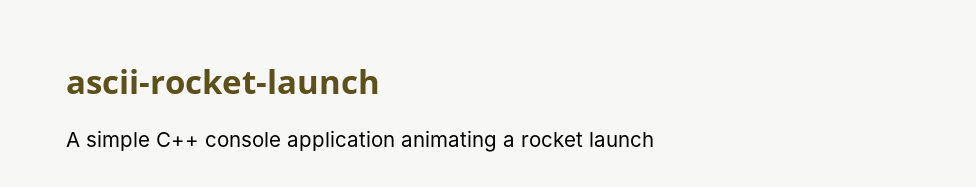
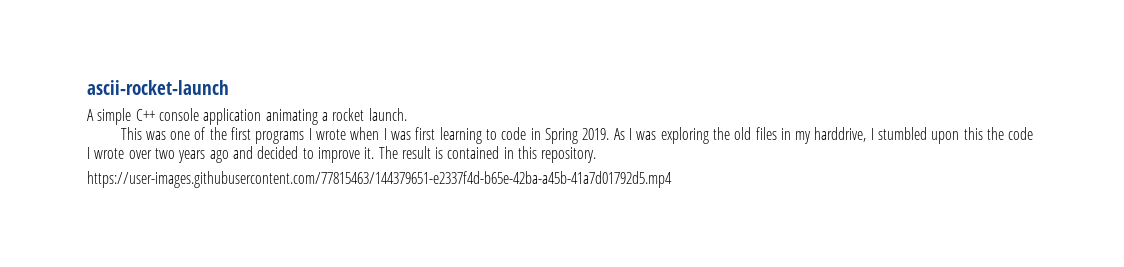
[589,132,654,147] launch -> [368,108,407,121] [120,127,1034,144] [87,146,597,163] [87,171,672,188] launch. // This was one of the first programs I wrote when I was first learning to code in Spring 2019. As I was exploring the old files in my harddrive, I stumbled upon this the code I wrote over two years ago and decided to improve it. The result is contained in this repository. // https://user-images.githubusercontent.com/77815463/144379651-e2337f4d-b65e-42ba-a45b-41a7d01792d5.mp4

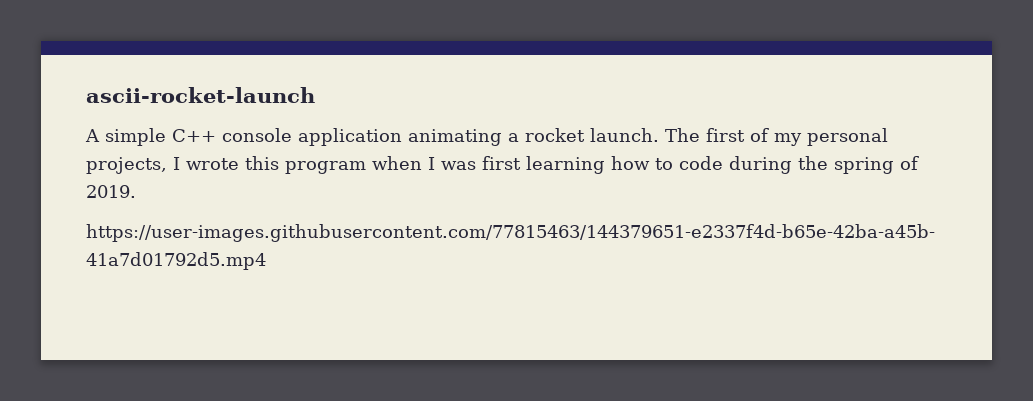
[120,127,347,144] // This was one of the first programs I wrote -> [665,128,888,146] [86,156,366,174] The first of my personal projects, I wrote this program
(482, 135) none -> [611,156,650,170] how
[530,127,1034,144] [87,146,597,163] in Spring 2019. As I was exploring the old files in my harddrive, I stumbled upon this the code I wrote over two years ago and decided to improve it. The result is contained in this repository. -> [729,156,919,174] [86,185,136,198] during the spring of 2019.

